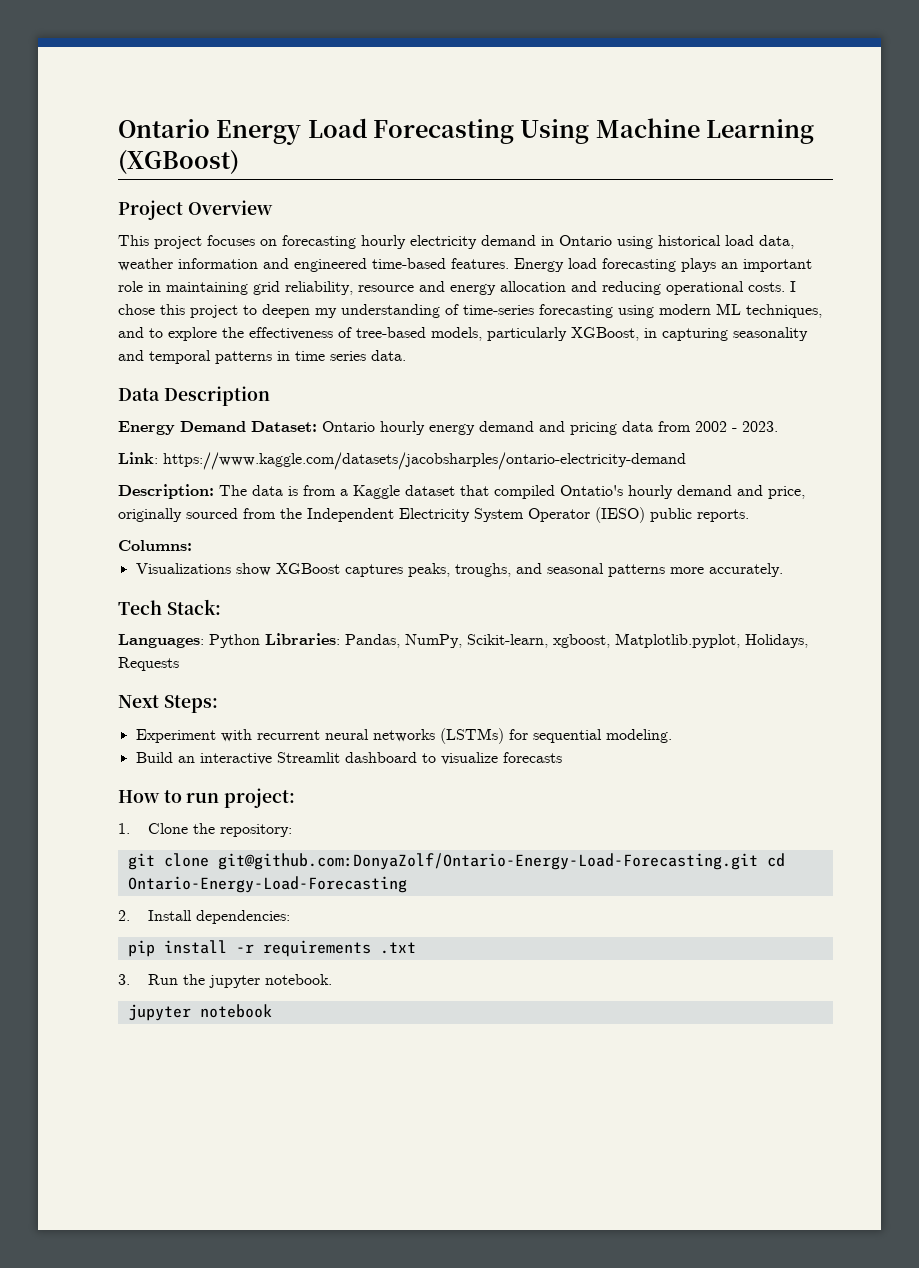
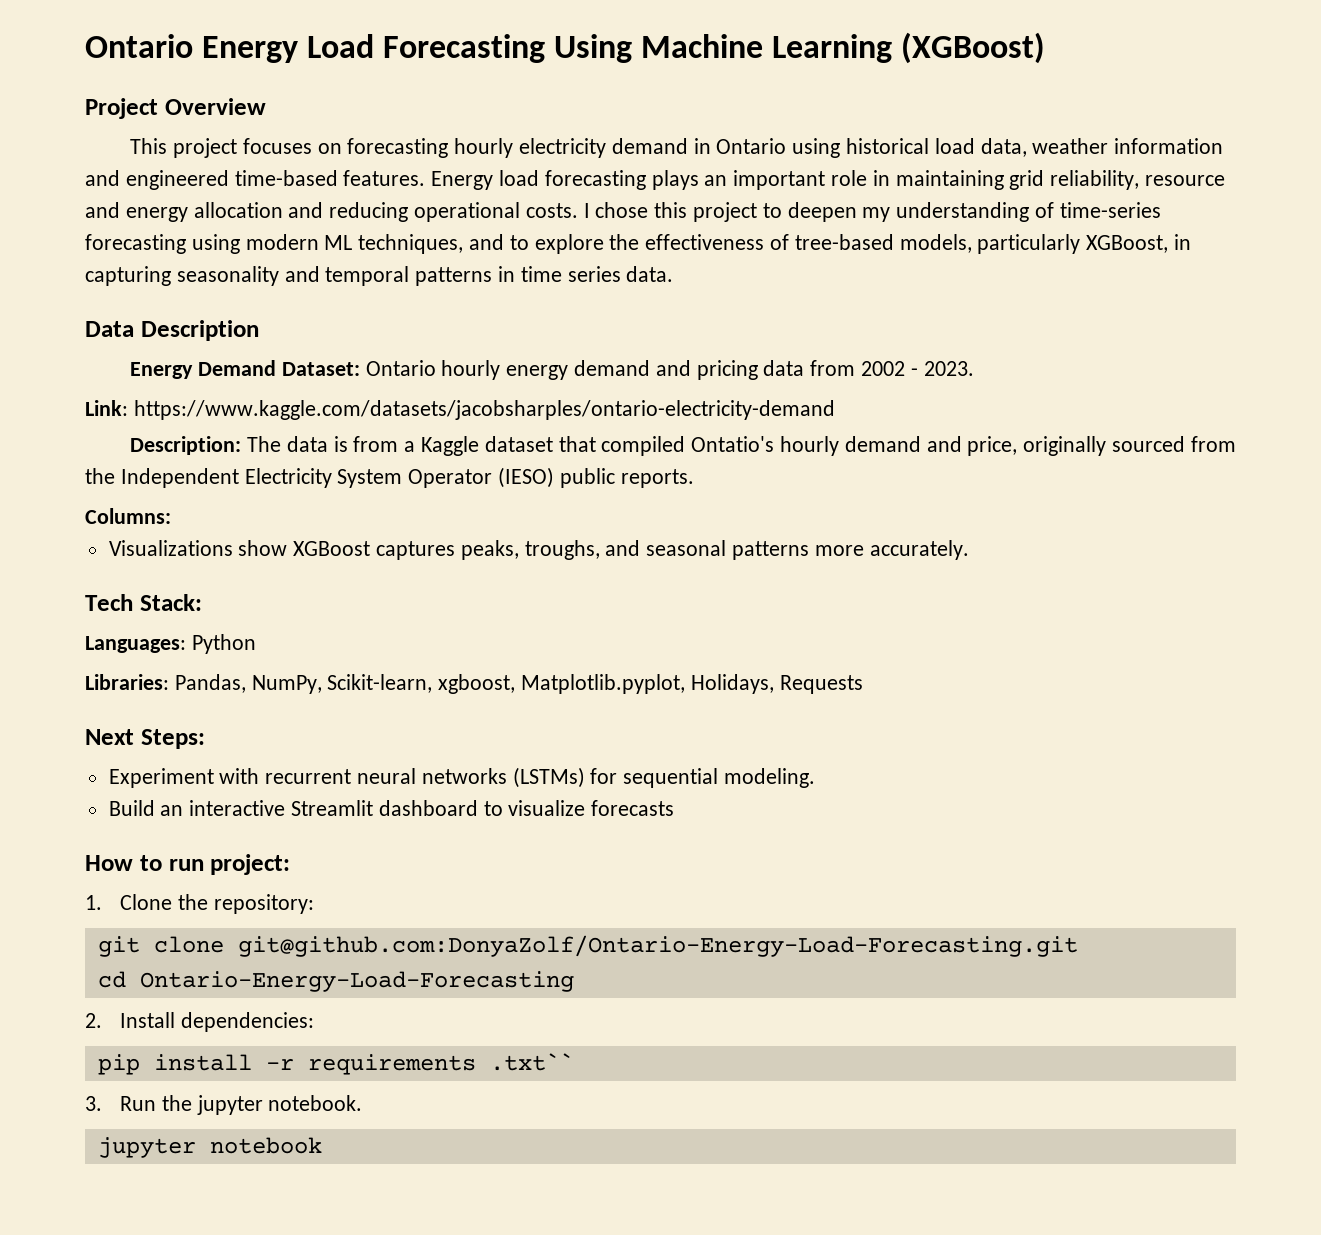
(260, 641) none -> (256, 644) //
(758, 861) none -> (1078, 946) //
[379,942,416,954] .txt -> [489,1053,574,1071] .txt``

